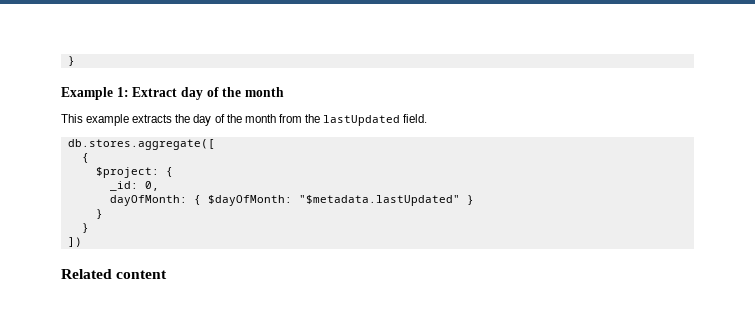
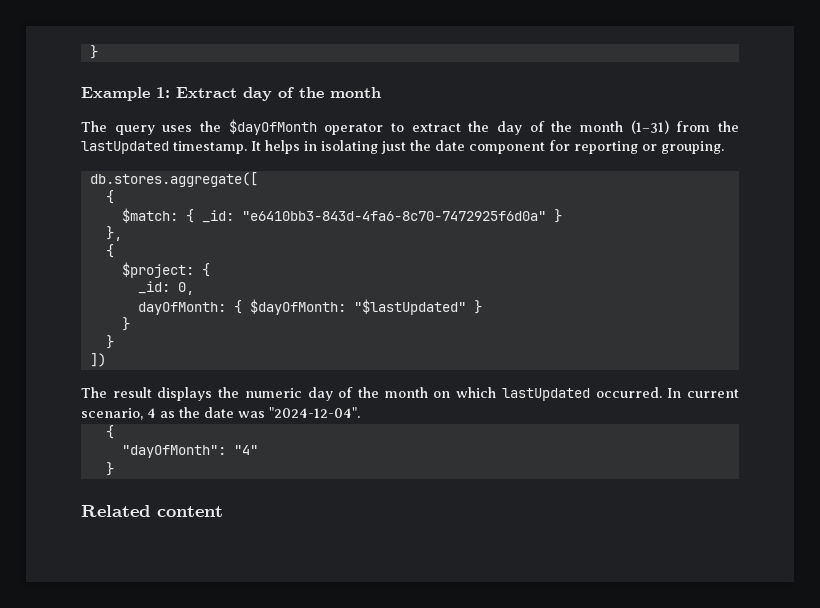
[61,114,173,126] This example extracts -> [81,119,461,135] The query uses the $dayOfMonth operator to extract
(276, 118) none -> [630,120,669,134] (1–31)
[403,114,428,123] [67,139,215,150] field. // db.stores.aggregate([ -> [173,140,724,154] [89,172,258,187] [105,190,114,204] [121,208,562,223] [105,226,122,241] timestamp. It helps in isolating just the date component for reporting or grouping. // db.stores.aggregate([ // { // $match: { _id: "e6410bb3-843d-4fa6-8c70-7472925f6d0a" } // },
[298,195,460,206] "$metadata.lastUpdated" -> [353,299,466,315] "$lastUpdated"
(82, 242) none -> [81,387,739,401] [81,407,360,420] [105,425,114,439] [121,445,258,458] [105,462,114,476] // The result displays the numeric day of the month on which lastUpdated occurred. In current scenario, 4 as the date was "2024-12-04". // { // "dayOfMonth": "4" // }

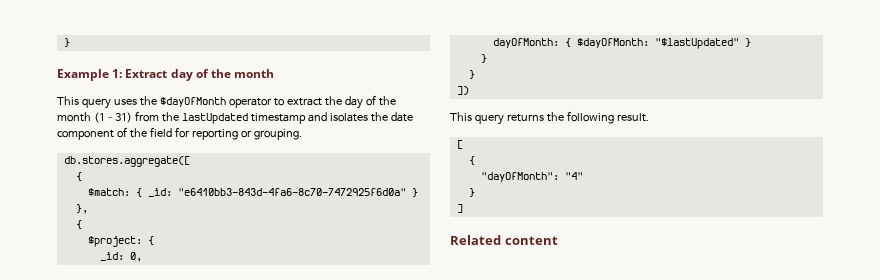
[81,121,107,132] The -> [57,96,79,105] This
[173,140,545,154] timestamp. It helps in isolating just the date component -> [250,112,413,124] [57,127,172,140] timestamp and isolates the date component of the field
[81,387,739,401] [81,407,360,420] The result displays the numeric day of the month on which lastUpdated occurred. In current scenario, 4 as the date was "2024-12-04". -> [450,111,649,125] [456,140,463,149] This query returns the following result. // [
(114, 469) none -> [456,204,463,213] // ]

